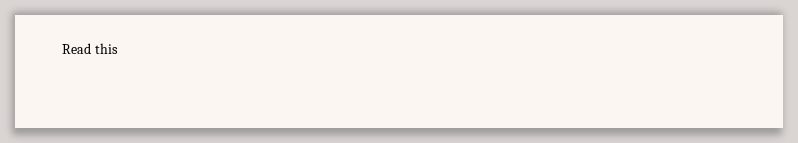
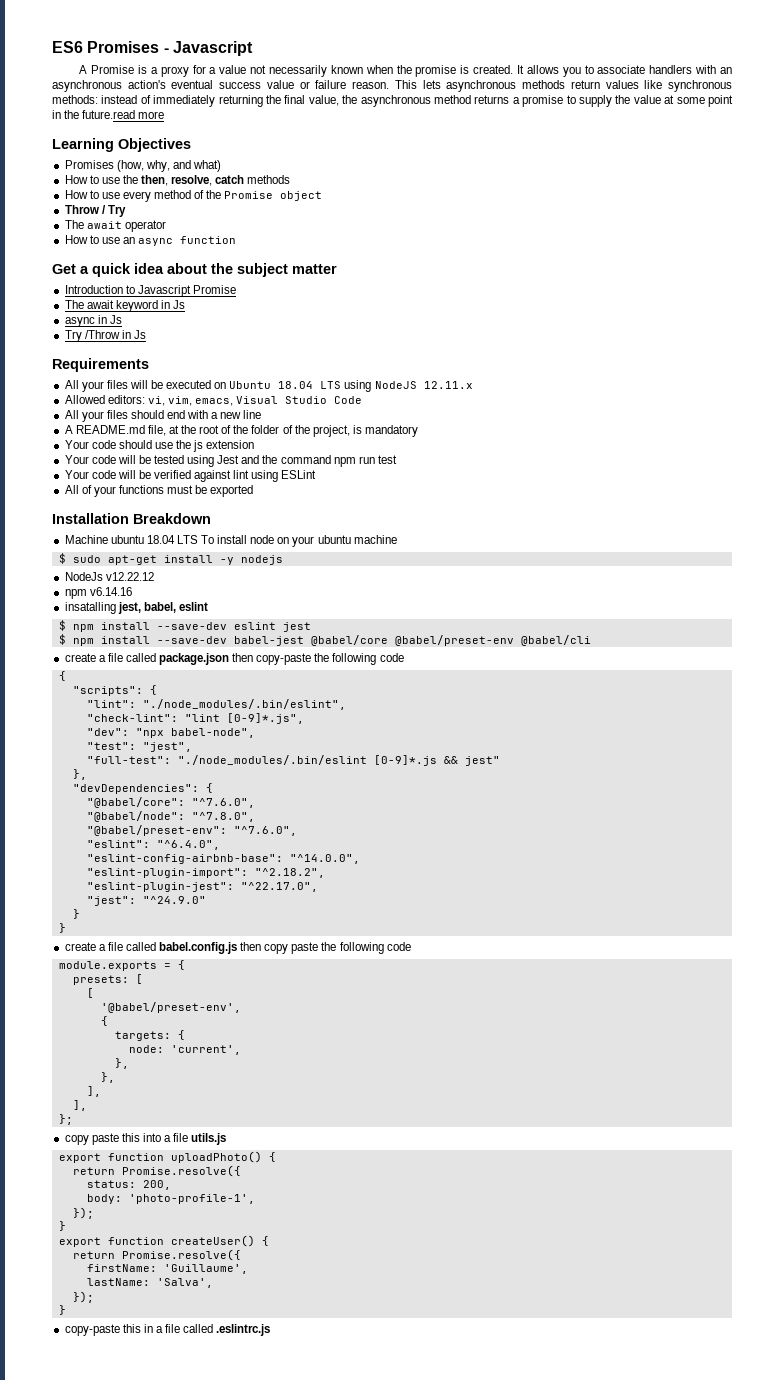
[62,43,118,54] Read this -> [52,41,253,56] [79,65,733,77] [52,80,733,92] [52,95,733,107] [52,110,165,119] [52,138,191,152] [64,160,222,172] [64,175,291,186] [64,190,323,202] [64,205,126,217] [64,220,166,232] [64,235,237,246] [52,263,337,277] [64,285,236,297] [64,300,186,312] [64,315,122,327] [64,330,146,342] [52,358,149,372] [64,380,473,392] [64,395,363,406] [64,410,262,422] [64,425,419,437] [64,440,255,452] [64,455,397,467] [64,470,317,482] [64,485,254,497] [52,513,211,524] [64,535,397,547] [58,553,283,565] [64,572,154,581] [64,587,132,599] [64,602,208,614] [58,620,311,632] [58,634,591,646] [64,653,404,665] [58,671,66,681] [72,685,157,696] [86,699,346,710] [86,713,304,724] [86,728,255,738] [86,742,192,752] [86,755,500,766] [72,769,87,780] [72,783,213,794] [86,797,255,808] [86,811,255,822] [86,825,297,836] [86,840,220,850] [86,854,360,864] [86,868,325,878] [86,882,318,892] [86,896,206,906] [72,909,80,919] [58,923,66,933] [64,942,411,954] [58,960,185,971] [72,974,143,985] [86,988,94,998] [100,1002,241,1013] [100,1016,108,1026] [114,1030,185,1041] [128,1045,241,1055] [114,1058,129,1069] [100,1072,115,1083] [86,1086,101,1097] [72,1100,87,1111] [58,1114,73,1125] [64,1133,227,1145] [58,1151,276,1163] [72,1165,241,1177] [86,1180,171,1190] [86,1194,255,1204] [72,1207,94,1219] [58,1221,66,1231] [58,1235,269,1247] [72,1249,241,1261] [86,1264,248,1274] [86,1278,213,1288] [72,1291,94,1303] [58,1305,66,1315] [64,1324,271,1336] ES6 Promises - Javascript // A Promise is a proxy for a value not necessarily known when the promise is created. It allows you to associate handlers with an asynchronous action's eventual success value or failure reason. This lets asynchronous methods return values like synchronous methods: instead of immediately returning the final value, the asynchronous method returns a promise to supply the value at some point in the future.read more // Learning Objectives // Promises (how, why, and what) // How to use the then, resolve, catch methods // How to use every method of the Promise object // Throw / Try // The await operator // How to use an async function // Get a quick idea about the subject matter // Introduction to Javascript Promise // The await keyword in Js // async in Js // Try /Throw in Js // Requirements // All your files will be executed on Ubuntu 18.04 LTS using NodeJS 12.11.x // Allowed editors: vi, vim, emacs, Visual Studio Code // All your files should end with a new line // A README.md file, at the root of the folder of the project, is mandatory // Your code should use the js extension // Your code will be tested using Jest and the command npm run test // Your code will be verified against lint using ESLint // All of your functions must be exported // Installation Breakdown // Machine ubuntu 18.04 LTS To install node on your ubuntu machine // $ sudo apt-get install -y nodejs // NodeJs v12.22.12 // npm v6.14.16 // insatalling jest, babel, eslint // $ npm install --save-dev eslint jest // $ npm install --save-dev babel-jest @babel/core @babel/preset-env @babel/cli // create a file called package.json then copy-paste the following code // { // "scripts": { // "lint": "./node_modules/.bin/eslint", // "check-lint": "lint [0-9]*.js", // "dev": "npx babel-node", // "test": "jest", // "full-test": "./node_modules/.bin/eslint [0-9]*.js && jest" // }, // "devDependencies": { // "@babel/core": "^7.6.0", // "@babel/node": "^7.8.0", // "@babel/preset-env": "^7.6.0", // "eslint": "^6.4.0", // "eslint-config-airbnb-base": "^14.0.0", // "eslint-plugin-import": "^2.18.2", // "eslint-plugin-jest": "^22.17.0", // "jest": "^24.9.0" // } // } // create a file called babel.config.js then copy paste the following code // module.exports = { // presets: [ // [ // '@babel/preset-env', // { // targets: { // node: 'current', // }, // }, // ], // ], // }; // copy paste this into a file utils.js // export function uploadPhoto() { // return Promise.resolve({ // status: 200, // body: 'photo-profile-1', // }); // } // export function createUser() { // return Promise.resolve({ // firstName: 'Guillaume', // lastName: 'Salva', // }); // } // copy-paste this in a file called .eslintrc.js

